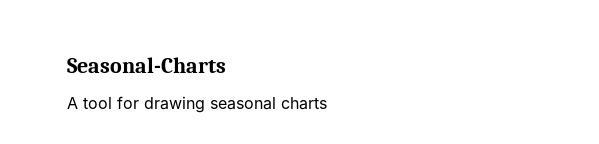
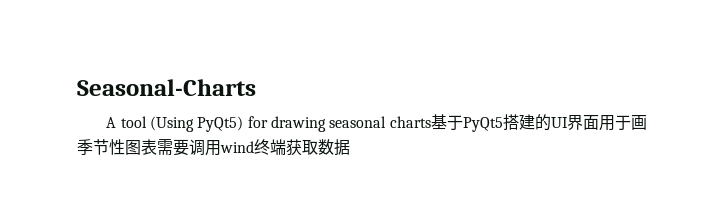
(112, 103) none -> [149,116,244,132] (Using PyQt5)
(327, 103) none -> [430,114,647,132] [77,139,350,156] 基于PyQt5搭建的UI界面用于画季节性图表需要调用wind终端获取数据

